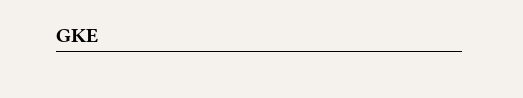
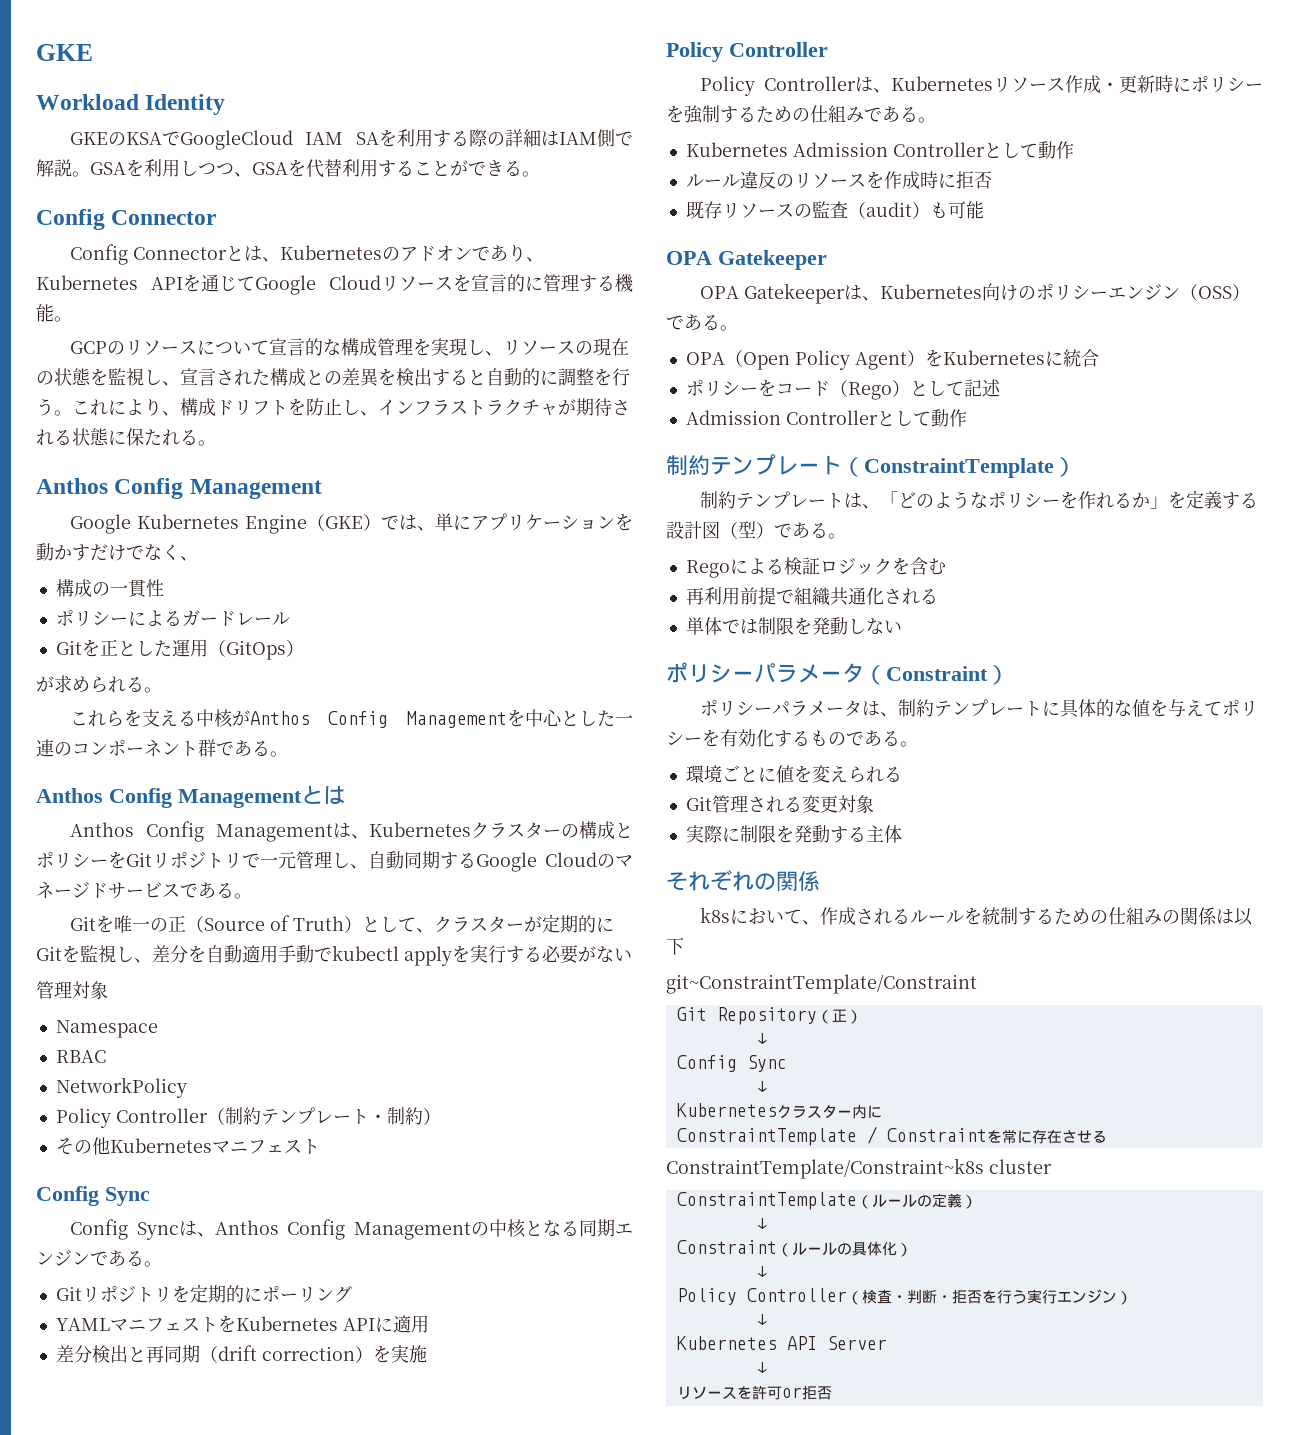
[56,28,98,43] GKE -> [36,44,93,61] [36,94,226,115] [69,129,633,150] [36,159,540,178] [36,209,217,230] [69,244,544,265] [36,274,634,295] [36,304,72,322] [69,338,629,356] [36,368,630,387] [36,398,630,416] [36,428,216,446] [36,478,322,499] [69,513,633,534] [36,543,198,561] [55,579,164,598] [55,610,290,627] [55,639,304,660] [36,675,162,693] [69,709,633,728] [36,739,288,757] [36,785,345,808] [69,821,633,842] [36,851,633,872] [36,881,252,899] [69,914,614,933] [36,945,632,966] [36,981,108,999] [55,1020,158,1038] [55,1050,106,1063] [55,1077,187,1098] [55,1107,441,1128] [55,1137,320,1155] [36,1186,150,1206] [69,1219,633,1240] [36,1250,162,1267] [55,1284,352,1303] [55,1315,429,1333] [55,1345,427,1363] [666,42,828,62] [699,75,1263,96] [666,105,936,124] [685,141,1074,159] [685,171,992,189] [685,201,984,219] [666,250,827,270] [699,283,1250,304] [666,314,738,331] [685,349,1099,370] [685,379,1001,400] [685,409,967,427] [666,454,1076,478] [699,490,1258,509] [666,521,846,539] [685,557,946,578] [685,587,938,606] [685,617,902,635] [666,662,1009,685] [699,699,1258,718] [666,729,918,747] [685,765,902,783] [685,795,874,813] [685,825,902,843] [666,870,820,892] [699,907,1253,926] [666,937,684,955] [666,974,977,994] [676,1007,862,1025] [756,1033,767,1045] [676,1055,787,1072] [756,1081,767,1093] [676,1103,882,1119] [676,1126,1107,1146] [666,1158,1052,1179] [676,1192,977,1210] [756,1218,767,1230] [676,1240,912,1257] [756,1266,767,1278] [676,1288,1132,1305] [756,1314,767,1326] [676,1336,887,1350] [756,1362,767,1374] [676,1385,832,1400] GKE // Workload Identity // GKEのKSAでGoogleCloud IAM SAを利用する際の詳細はIAM側で解説。GSAを利用しつつ、GSAを代替利用することができる。 // Config Connector // Config Connectorとは、Kubernetesのアドオンであり、Kubernetes APIを通じてGoogle Cloudリソースを宣言的に管理する機能。 // GCPのリソースについて宣言的な構成管理を実現し、リソースの現在の状態を監視し、宣言された構成との差異を検出すると自動的に調整を行う。これにより、構成ドリフトを防止し、インフラストラクチャが期待される状態に保たれる。 // Anthos Config Management // Google Kubernetes Engine（GKE）では、単にアプリケーションを動かすだけでなく、 // 構成の一貫性 // ポリシーによるガードレール // Gitを正とした運用（GitOps） // が求められる。 // これらを支える中核がAnthos Config Managementを中心とした一連のコンポーネント群である。 // Anthos Config Managementとは // Anthos Config Managementは、Kubernetesクラスターの構成とポリシーをGitリポジトリで一元管理し、自動同期するGoogle Cloudのマネージドサービスである。 // Gitを唯一の正（Source of Truth）として、クラスターが定期的にGitを監視し、差分を自動適用手動でkubectl applyを実行する必要がない // 管理対象 // Namespace // RBAC // NetworkPolicy // Policy Controller（制約テンプレート・制約） // その他Kubernetesマニフェスト // Config Sync // Config Syncは、Anthos Config Managementの中核となる同期エンジンである。 // Gitリポジトリを定期的にポーリング // YAMLマニフェストをKubernetes APIに適用 // 差分検出と再同期（drift correction）を実施 // Policy Controller // Policy Controllerは、Kubernetesリソース作成・更新時にポリシーを強制するための仕組みである。 // Kubernetes Admission Controllerとして動作 // ルール違反のリソースを作成時に拒否 // 既存リソースの監査（audit）も可能 // OPA Gatekeeper // OPA Gatekeeperは、Kubernetes向けのポリシーエンジン（OSS）である。 // OPA（Open Policy Agent）をKubernetesに統合 // ポリシーをコード（Rego）として記述 // Admission Controllerとして動作 // 制約テンプレート（ConstraintTemplate） // 制約テンプレートは、「どのようなポリシーを作れるか」を定義する設計図（型）である。 // Regoによる検証ロジックを含む // 再利用前提で組織共通化される // 単体では制限を発動しない // ポリシーパラメータ（Constraint） // ポリシーパラメータは、制約テンプレートに具体的な値を与えてポリシーを有効化するものである。 // 環境ごとに値を変えられる // Git管理される変更対象 // 実際に制限を発動する主体 // それぞれの関係 // k8sにおいて、作成されるルールを統制するための仕組みの関係は以下 // git~ConstraintTemplate/Constraint // Git Repository（正） // ↓ // Config Sync // ↓ // Kubernetesクラスター内に // ConstraintTemplate / Constraintを常に存在させる // ConstraintTemplate/Constraint~k8s cluster // ConstraintTemplate（ルールの定義） // ↓ // Constraint（ルールの具体化） // ↓ // Policy Controller（検査・判断・拒否を行う実行エンジン） // ↓ // Kubernetes API Server // ↓ // リソースを許可or拒否

